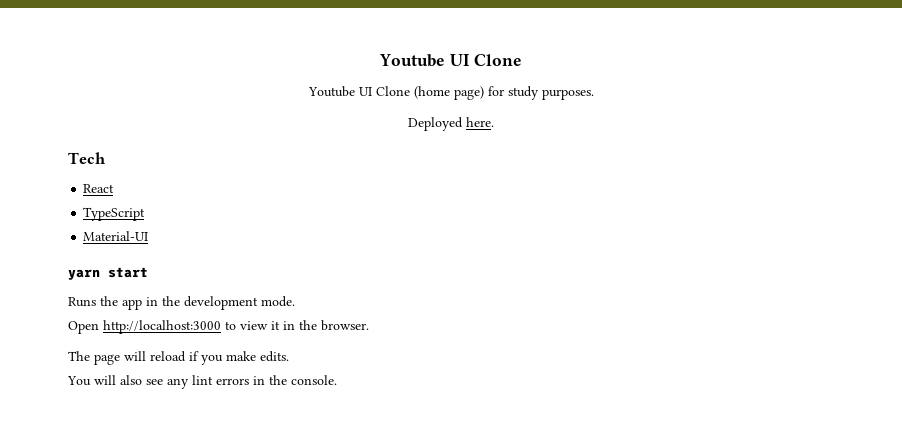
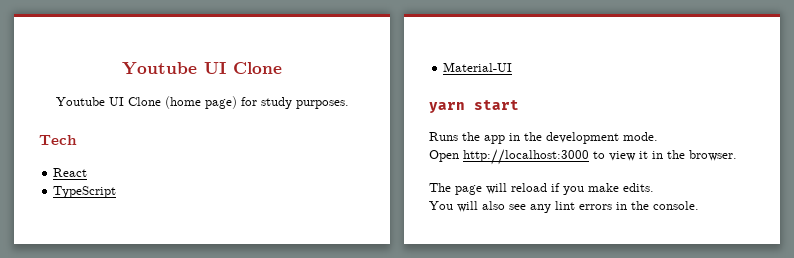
[408,117,494,131] // Deployed here. -> (349, 104) none

